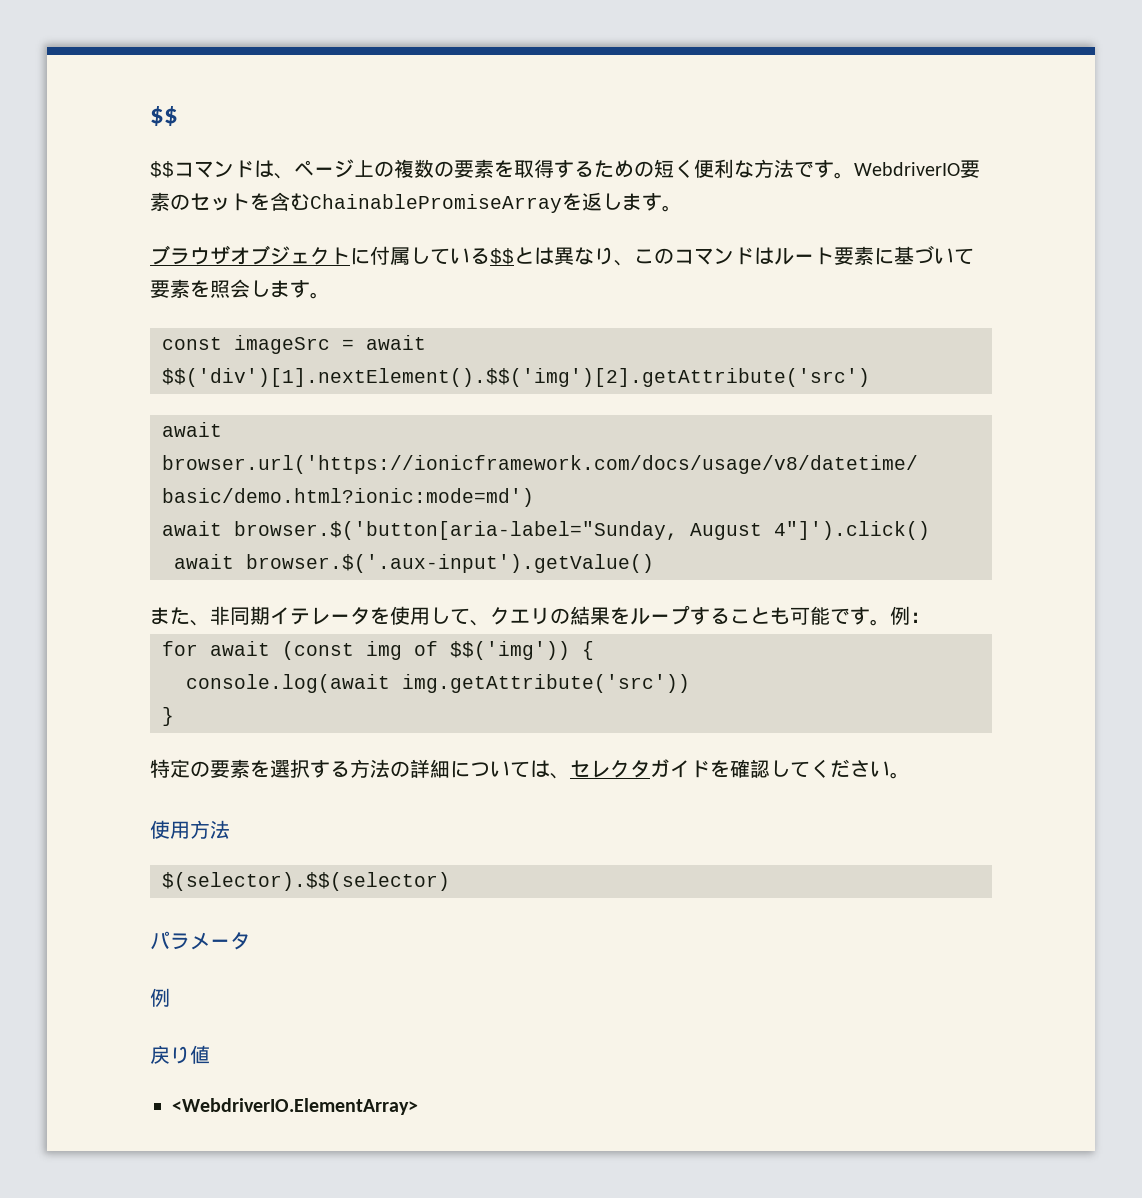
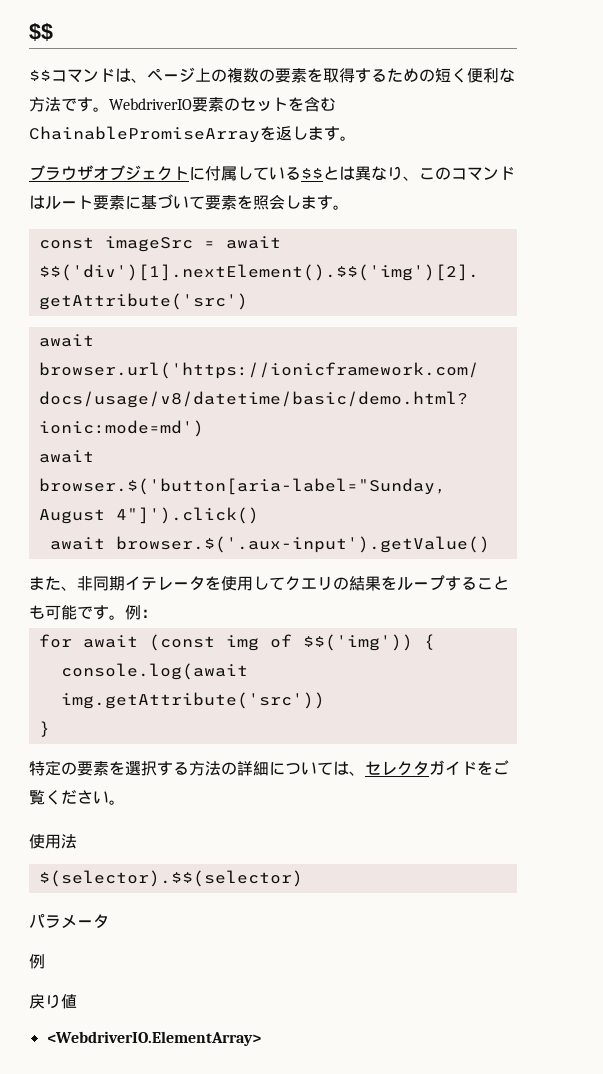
[470,620,490,626] 、 -> (285, 583) none
[730,759,810,778] 確認して -> [493,760,509,775] [29,790,45,805] ご覧
[190,820,210,839] 方 -> (61, 841) none

